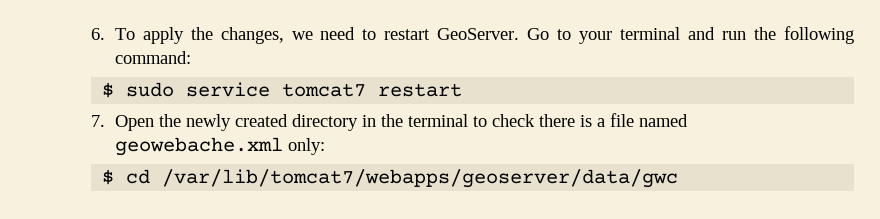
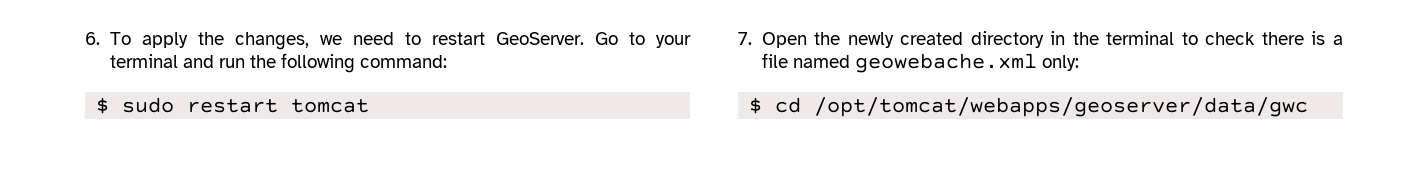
[186,82,463,97] service tomcat7 restart -> [187,99,370,113] restart tomcat
[162,169,679,188] /var/lib/tomcat7/webapps/geoserver/data/gwc -> [814,97,1309,117] /opt/tomcat/webapps/geoserver/data/gwc

